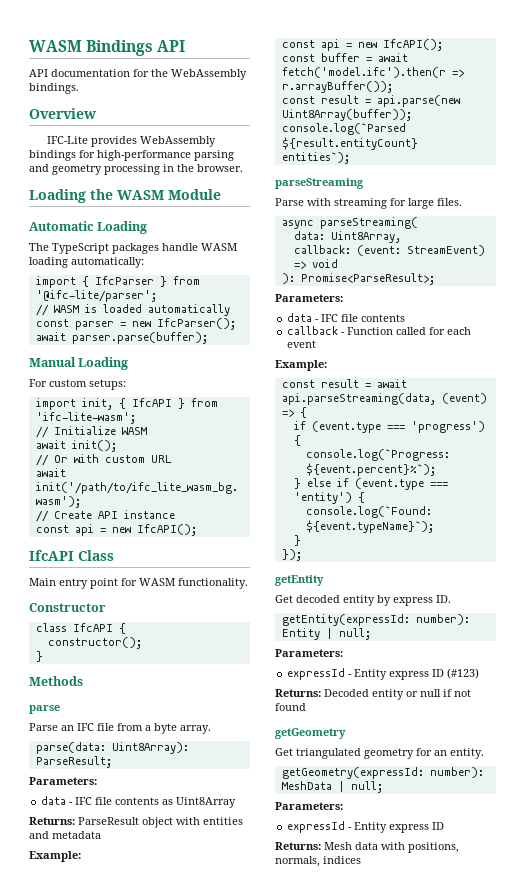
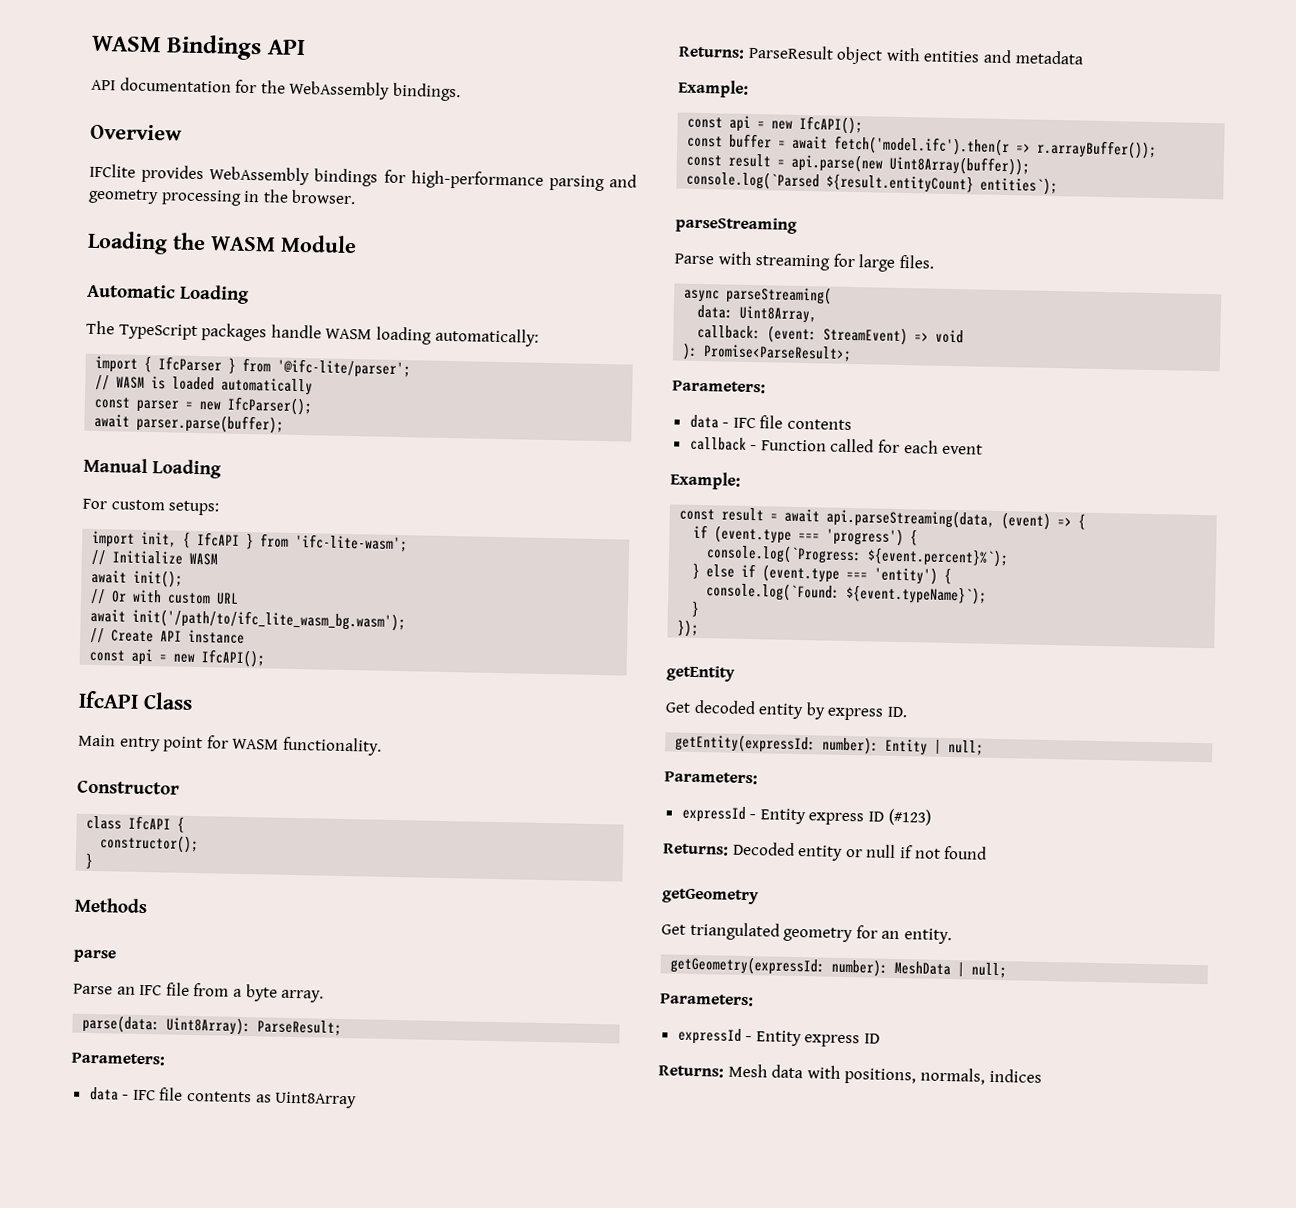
[46,136,88,144] IFC-Lite -> [89,163,136,178] IFClite

